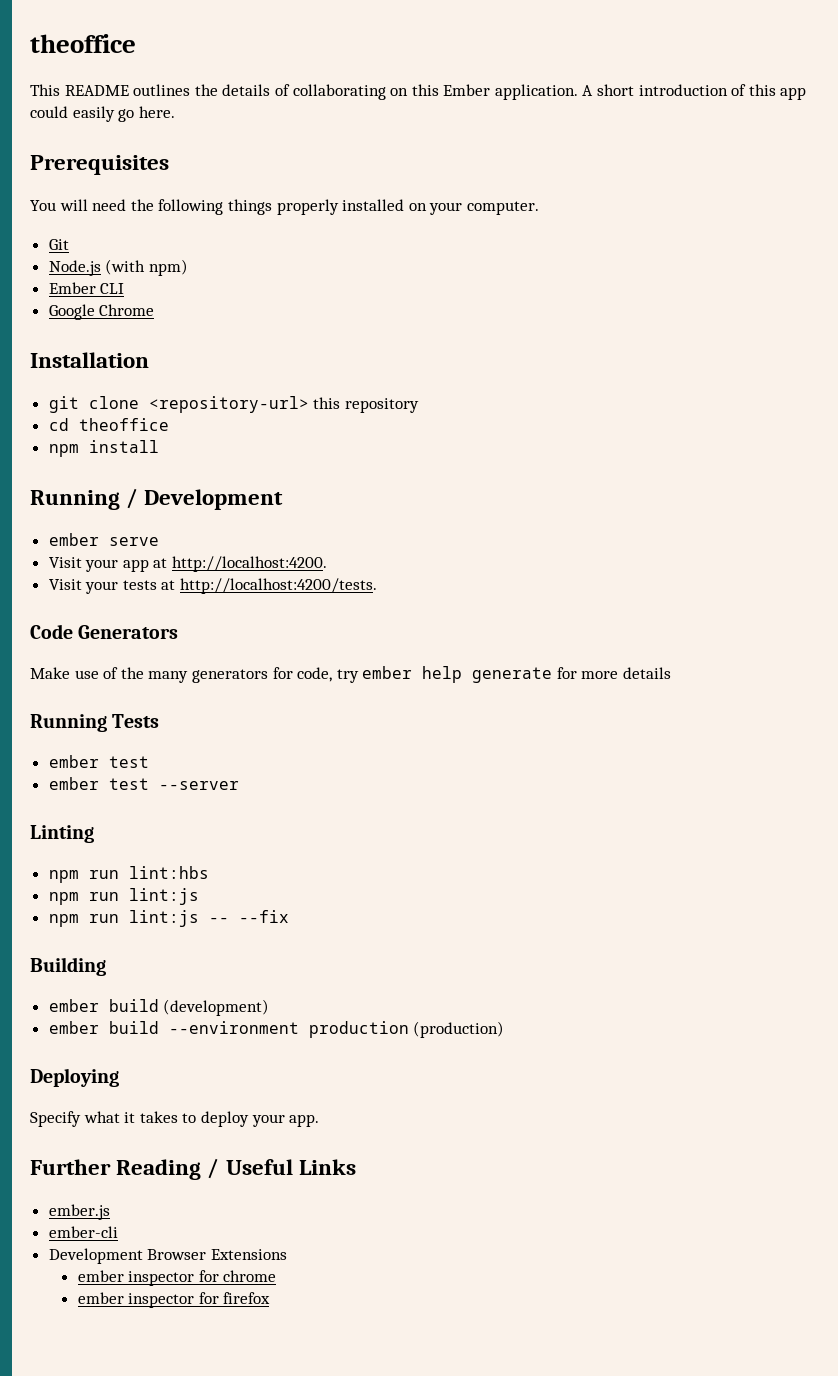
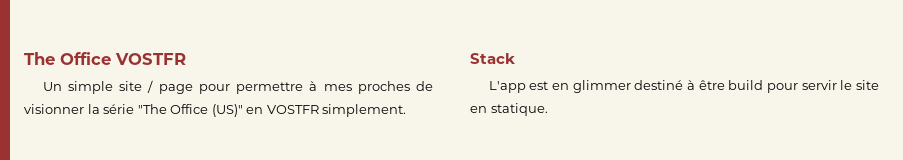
[30,34,136,53] [30,84,807,100] [30,106,175,122] [30,155,169,175] [30,199,539,215] [48,239,69,250] [48,259,188,276] [48,282,125,294] [48,304,155,320] [30,352,149,368] [48,396,419,413] [48,418,169,431] [48,440,159,457] [30,488,284,510] [48,533,159,546] [48,556,328,572] [48,578,378,594] [30,624,179,639] [30,666,672,683] [30,714,160,732] [48,755,149,768] [48,777,239,790] [30,825,94,843] [48,866,209,883] [48,888,199,905] [48,910,289,927] [30,957,106,976] [48,999,270,1016] [48,1021,505,1038] [30,1068,119,1087] [30,1111,320,1127] [30,1158,356,1180] [48,1204,110,1220] [48,1226,118,1238] [48,1248,287,1264] [77,1270,277,1286] [77,1292,271,1308] theoffice // This README outlines the details of collaborating on this Ember application. A short introduction of this app could easily go here. // Prerequisites // You will need the following things properly installed on your computer. // Git // Node.js (with npm) // Ember CLI // Google Chrome // Installation // git clone <repository-url> this repository // cd theoffice // npm install // Running / Development // ember serve // Visit your app at http://localhost:4200. // Visit your tests at http://localhost:4200/tests. // Code Generators // Make use of the many generators for code, try ember help generate for more details // Running Tests // ember test // ember test --server // Linting // npm run lint:hbs // npm run lint:js // npm run lint:js -- --fix // Building // ember build (development) // ember build --environment production (production) // Deploying // Specify what it takes to deploy your app. // Further Reading / Useful Links // ember.js // ember-cli // Development Browser Extensions // ember inspector for chrome // ember inspector for firefox -> [24,52,186,65] [42,80,433,94] [24,104,407,117] [470,53,515,64] [488,80,879,93] [470,103,548,116] The Office VOSTFR // Un simple site / page pour permettre à mes proches de visionner la série "The Office (US)" en VOSTFR simplement. // Stack // L'app est en glimmer destiné à être build pour servir le site en statique.

